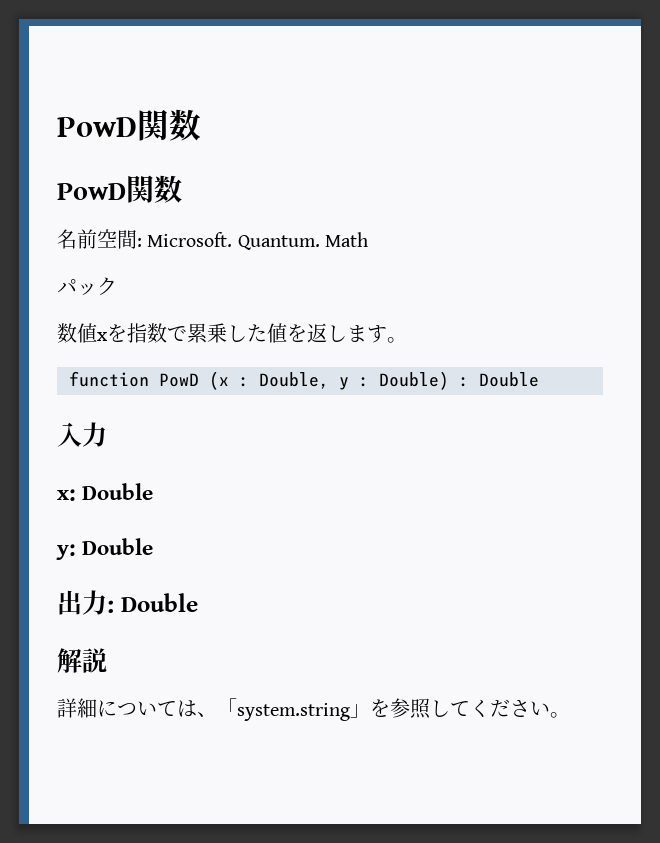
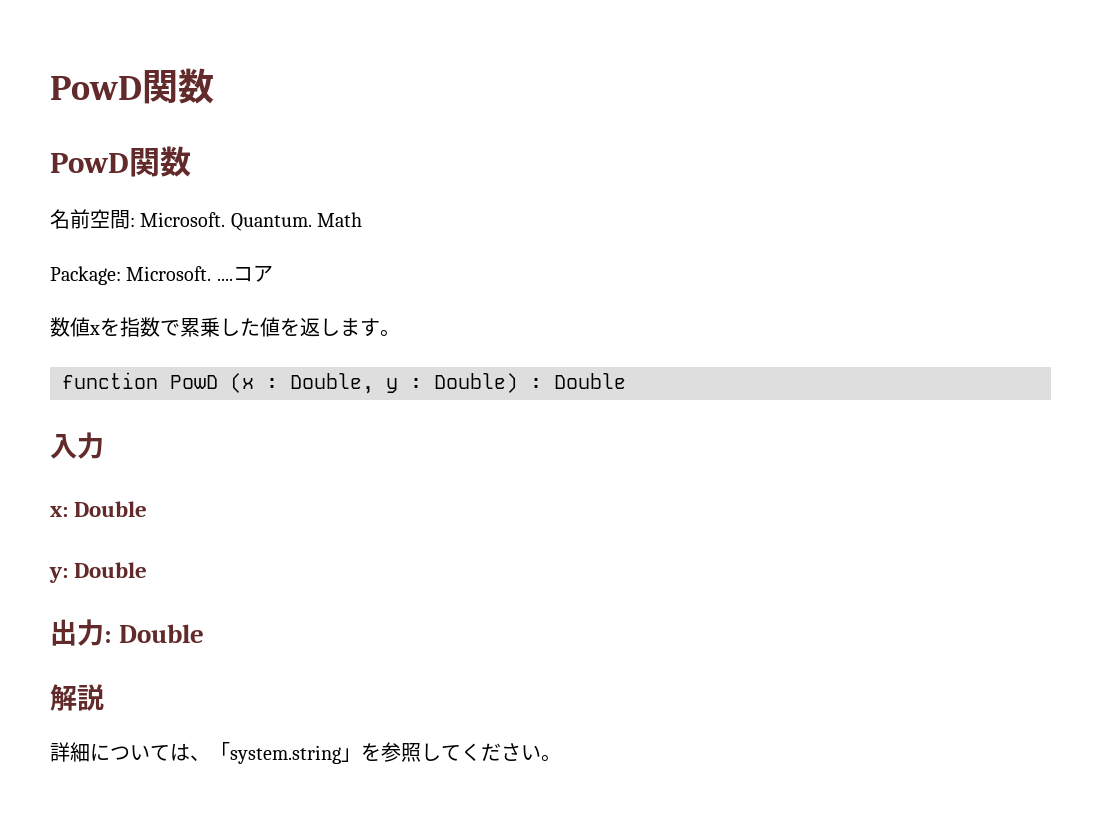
[57,277,117,296] パック -> [50,265,273,285] Package: Microsoft. ....コア

